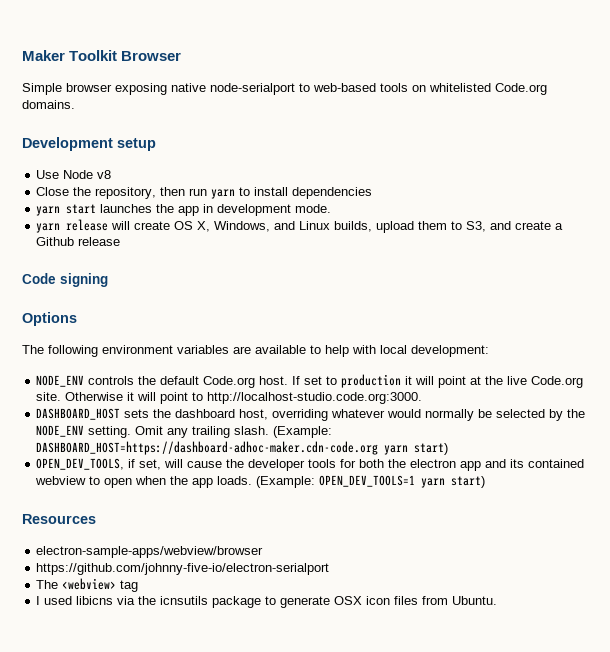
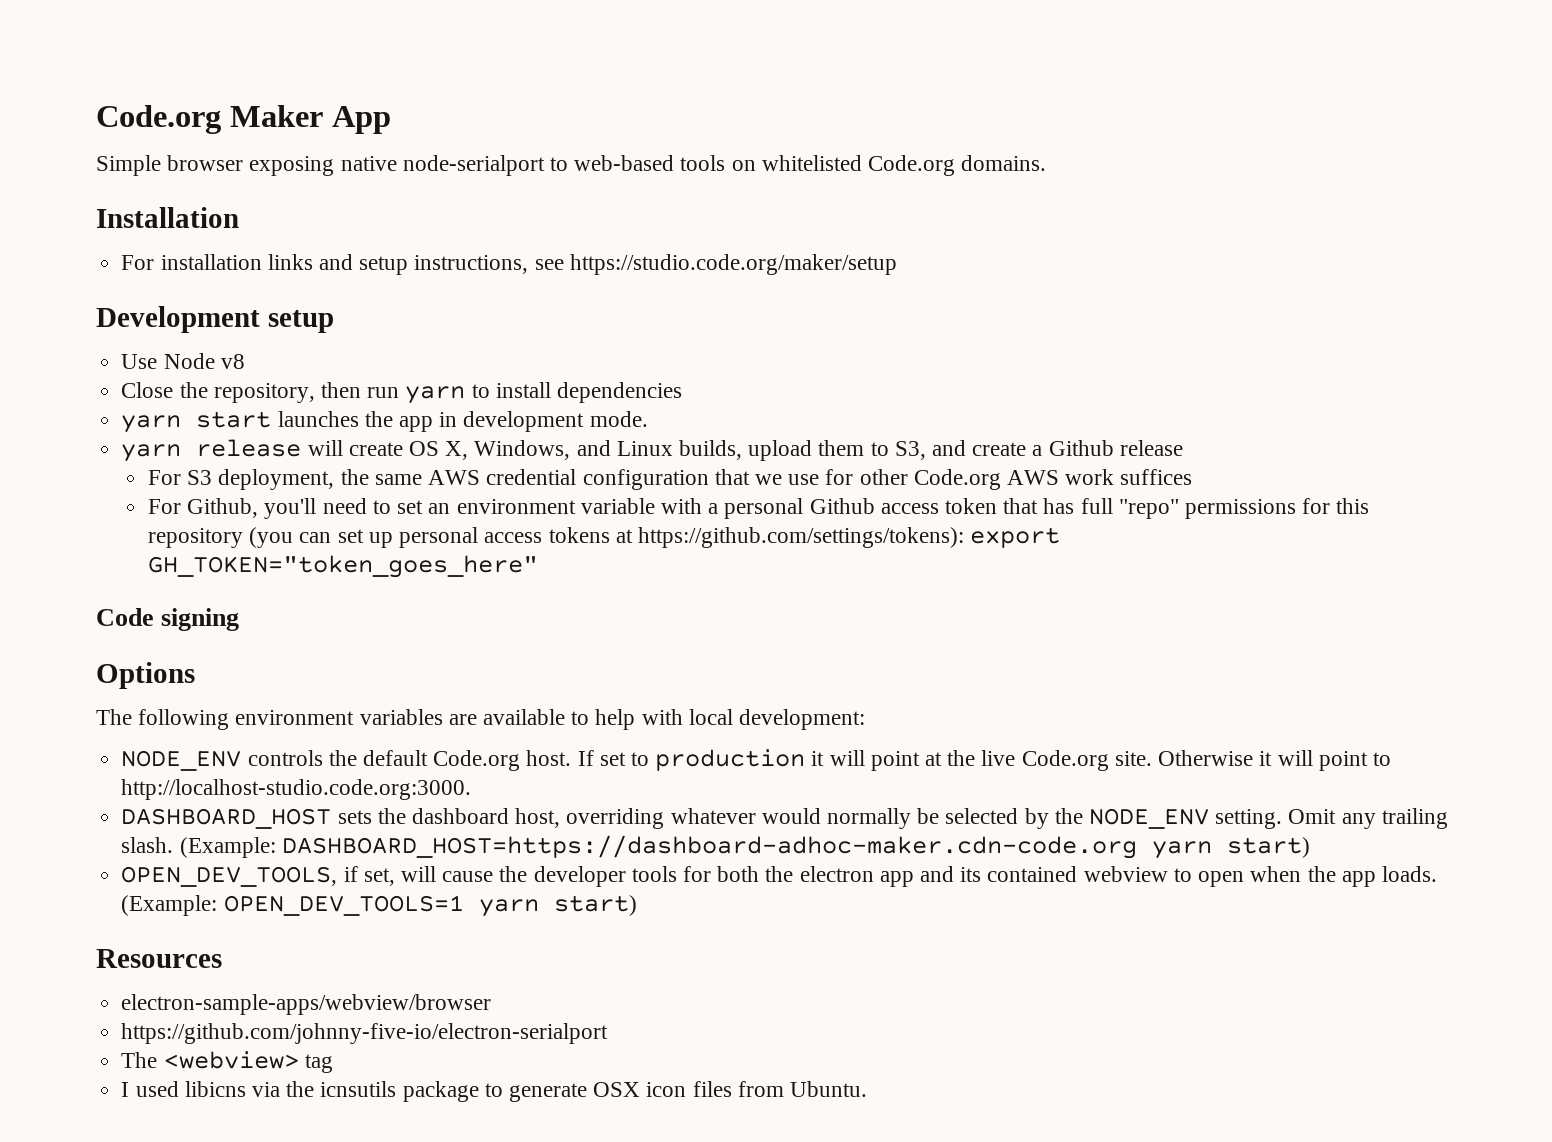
[22,50,182,61] Maker Toolkit Browser -> [96,105,391,134] Code.org Maker App
(75, 104) none -> [96,207,239,228] [121,254,897,275] // Installation // For installation links and setup instructions, see https://studio.code.org/maker/setup
(121, 241) none -> [148,469,1193,490] [148,498,1370,519] [148,527,1061,548] [148,555,539,578] // For S3 deployment, the same AWS credential configuration that we use for other Code.org AWS work suffices // For Github, you'll need to set an environment variable with a personal Github access token that has full "repo" permissions for this repository (you can set up personal access tokens at https://github.com/settings/tokens): export GH_TOKEN="token_goes_here"

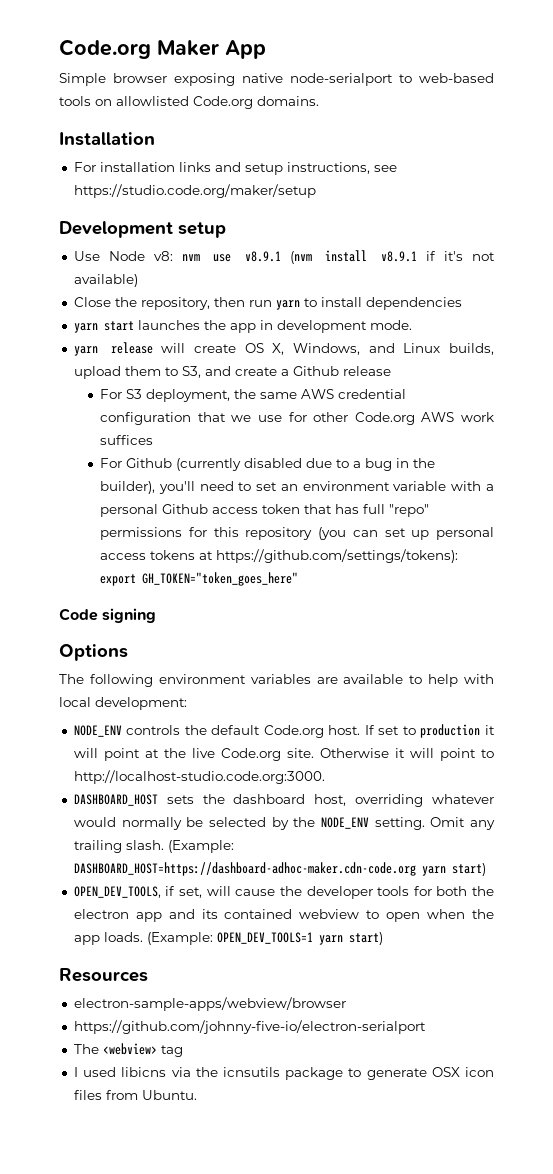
[761,155,862,171] whitelisted -> [116,96,189,106] allowlisted
[220,354,245,369] v8 -> [153,250,495,264] [73,274,138,287] v8: nvm use v8.9.1 (nvm install v8.9.1 if it's not available)
[187,498,259,518] Github, -> [126,458,436,471] [100,481,156,494] Github (currently disabled due to a bug in the builder),

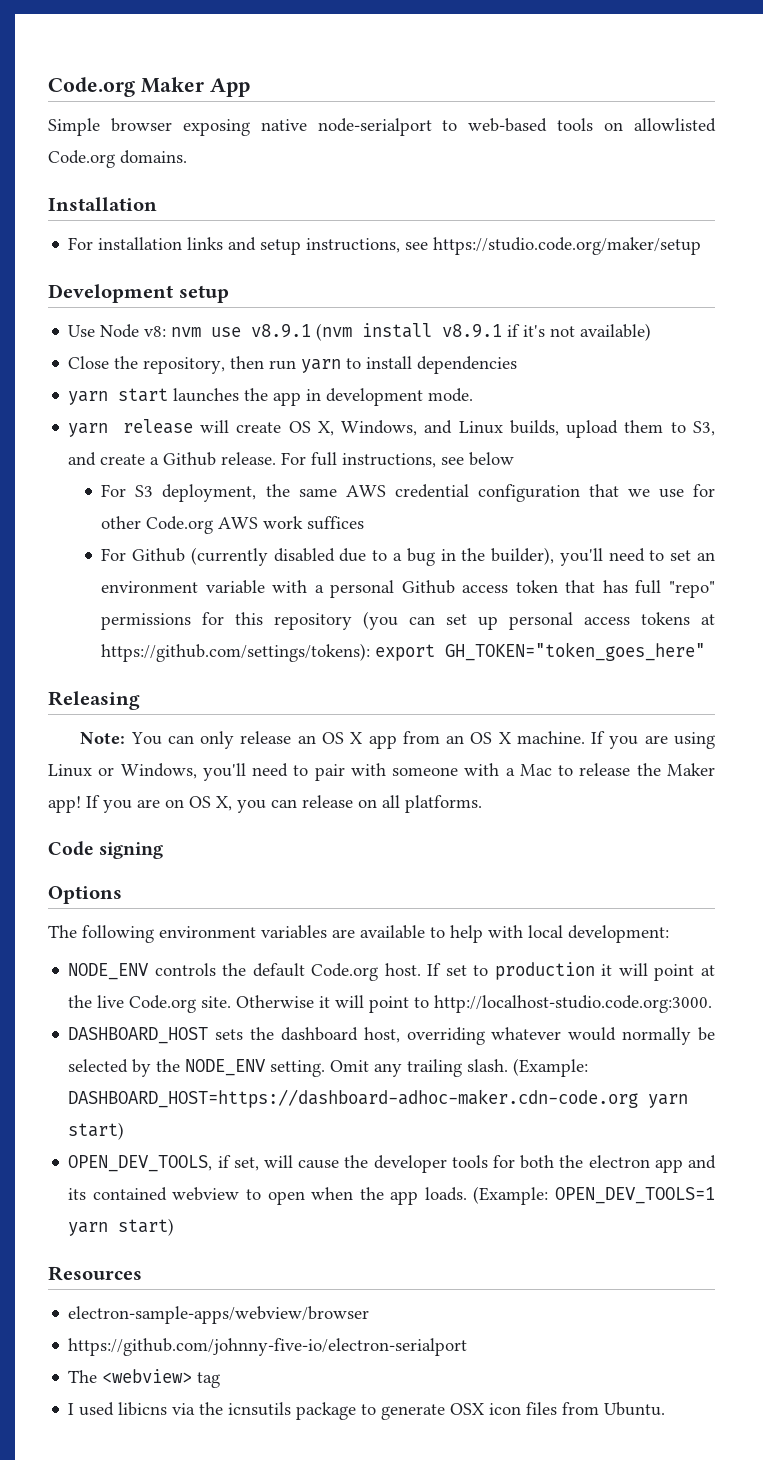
[342,366,391,376] release -> [221,452,515,468] release. For full instructions, see below
(299, 579) none -> [48,691,140,710] [80,731,715,749] [48,763,715,781] [48,795,482,813] // Releasing // Note: You can only release an OS X app from an OS X machine. If you are using Linux or Windows, you'll need to pair with someone with a Mac to release the Maker app! If you are on OS X, you can release on all platforms.

